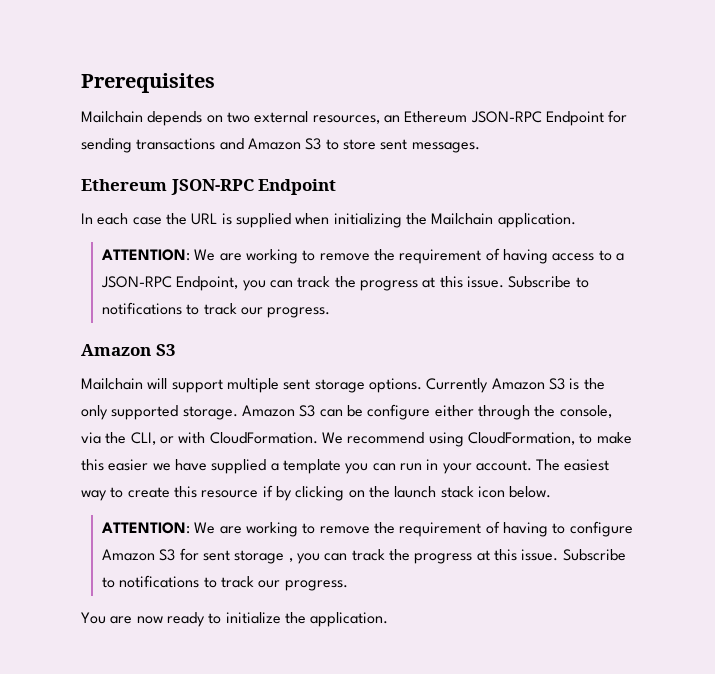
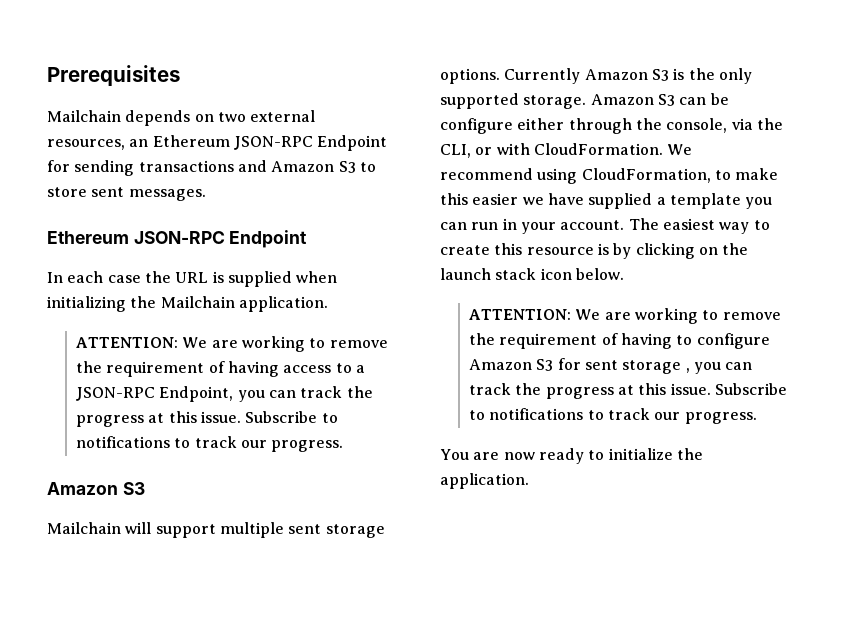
[262,485,273,497] if -> [597,243,609,255] is

